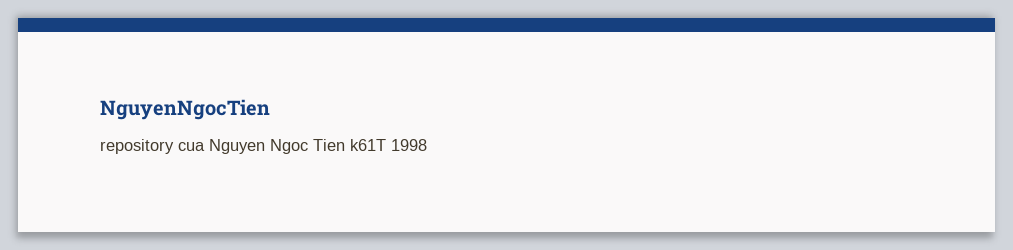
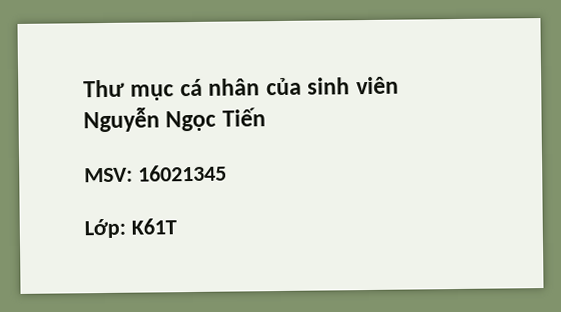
[100,99,270,120] [100,139,427,154] NguyenNgocTien // repository cua Nguyen Ngoc Tien k61T 1998 -> [83,76,399,101] [83,107,266,133] [84,164,227,183] [84,218,177,239] Thư mục cá nhân của sinh viên Nguyễn Ngọc Tiến // MSV: 16021345 // Lớp: K61T

